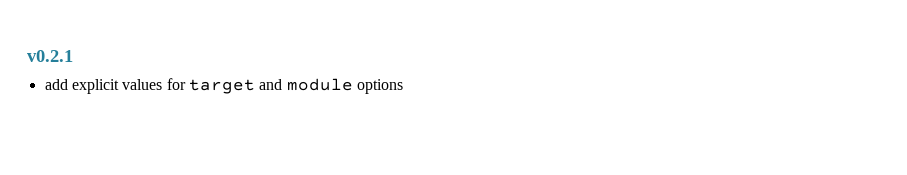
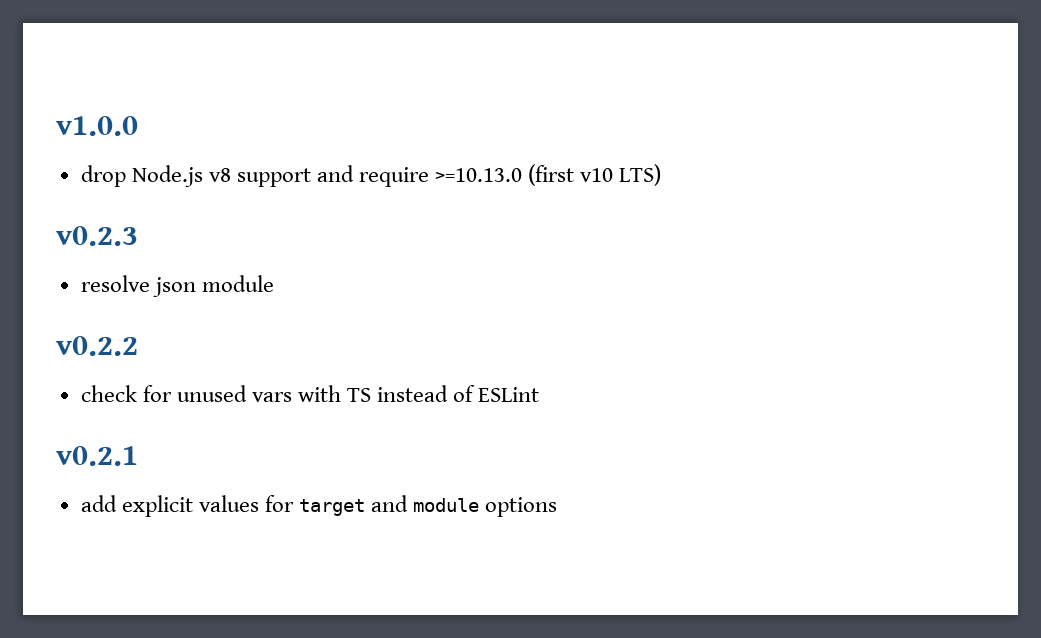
(27, 56) none -> [56,116,138,136] [80,164,662,187] [56,226,138,246] [80,275,274,297] [56,336,138,356] [80,385,540,402] v1.0.0 // drop Node.js v8 support and require >=10.13.0 (first v10 LTS) // v0.2.3 // resolve json module // v0.2.2 // check for unused vars with TS instead of ESLint //

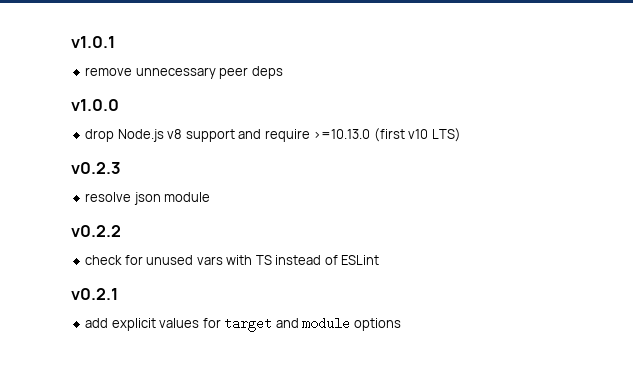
(56, 126) none -> [71,36,115,48] [85,66,283,79] v1.0.1 // remove unnecessary peer deps //

